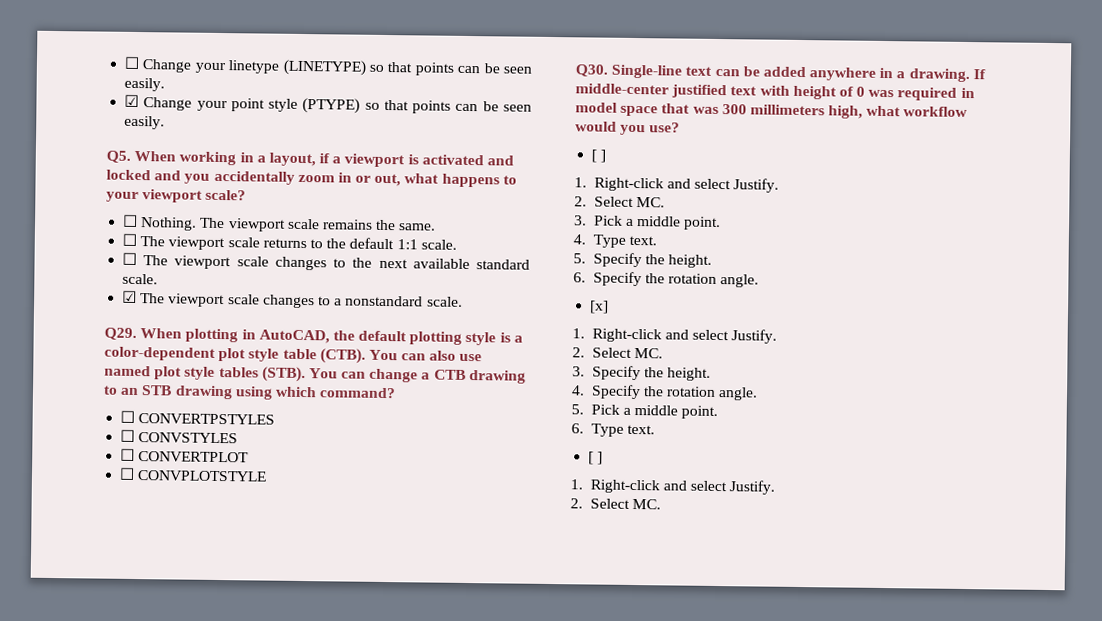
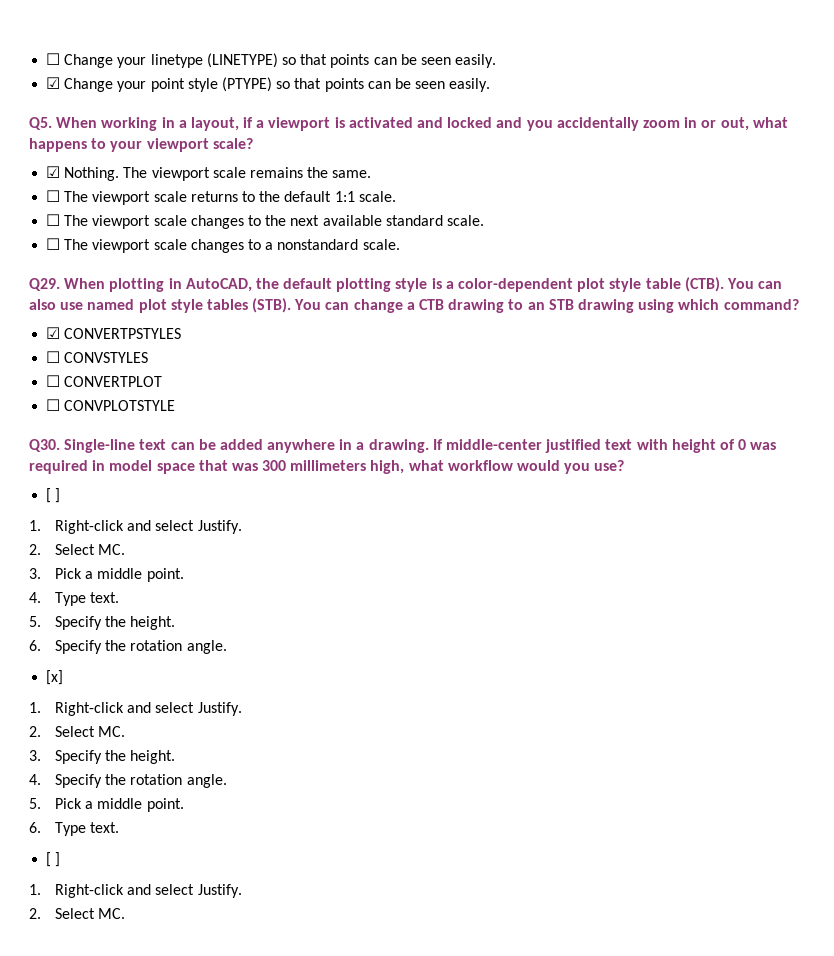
[122,214,139,228] ☐ -> [46,166,61,178] ☑
[122,290,138,304] ☑ -> [46,238,61,250] ☐
[120,410,136,424] ☐ -> [46,327,61,339] ☑

